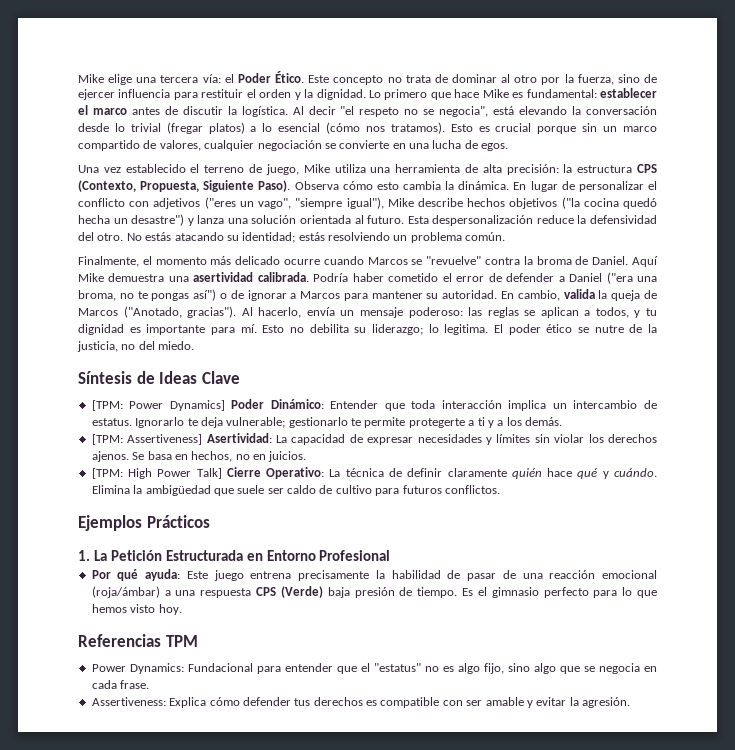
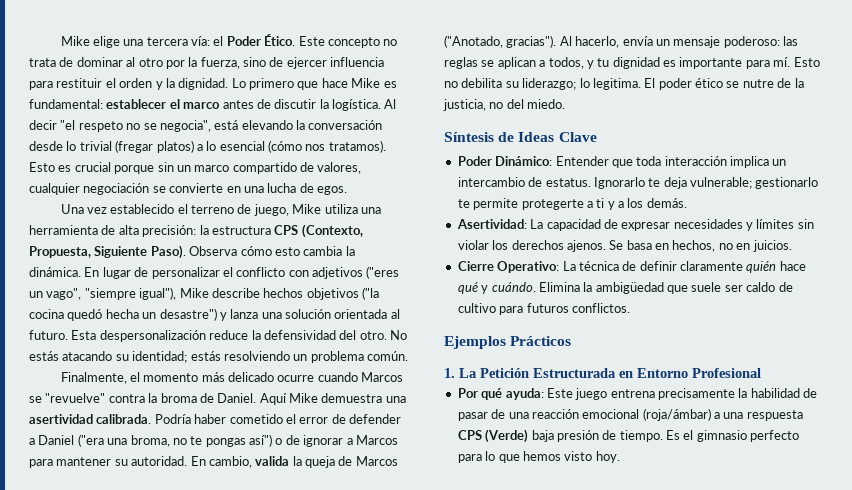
[91,400,225,411] [TPM: Power Dynamics] -> (597, 137) none
[91,434,203,445] [TPM: Assertiveness] -> (687, 203) none
[91,468,222,479] [TPM: High Power Talk] -> (792, 246) none
[78,634,198,647] [91,663,657,674] [91,680,150,689] [91,697,630,708] // Referencias TPM // Power Dynamics: Fundacional para entender que el "estatus" no es algo fijo, sino algo que se negocia en cada frase. // Assertiveness: Explica cómo defender tus derechos es compatible con ser amable y evitar la agresión. -> (620, 457) none

